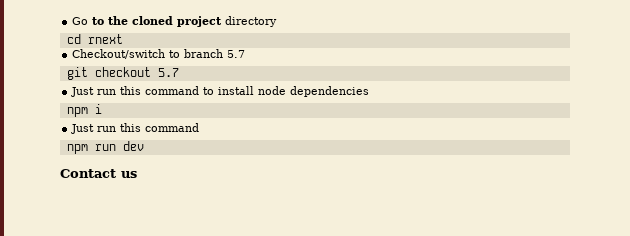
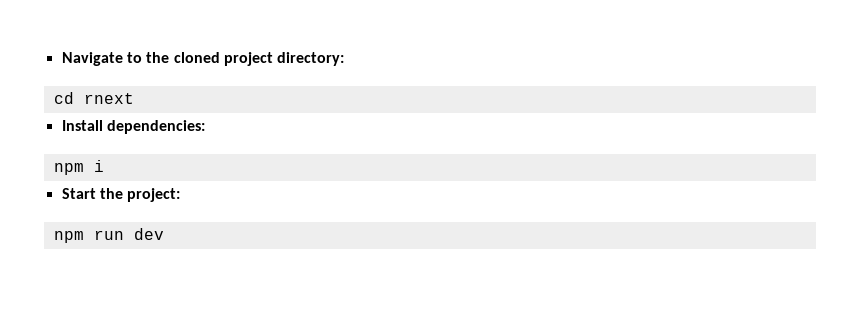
[72,17,89,25] Go -> [61,52,123,66] Navigate
[225,16,278,27] directory -> [277,52,345,66] directory:
[72,49,246,59] [66,67,179,80] [71,86,370,97] [66,104,102,117] [71,123,200,134] Checkout/switch to branch 5.7 // git checkout 5.7 // Just run this command to install node dependencies // npm i // Just run this command -> [61,120,205,134] [53,160,104,175] [61,188,181,202] Install dependencies: // npm i // Start the project:
[60,169,137,178] // Contact us -> (164, 234) none

